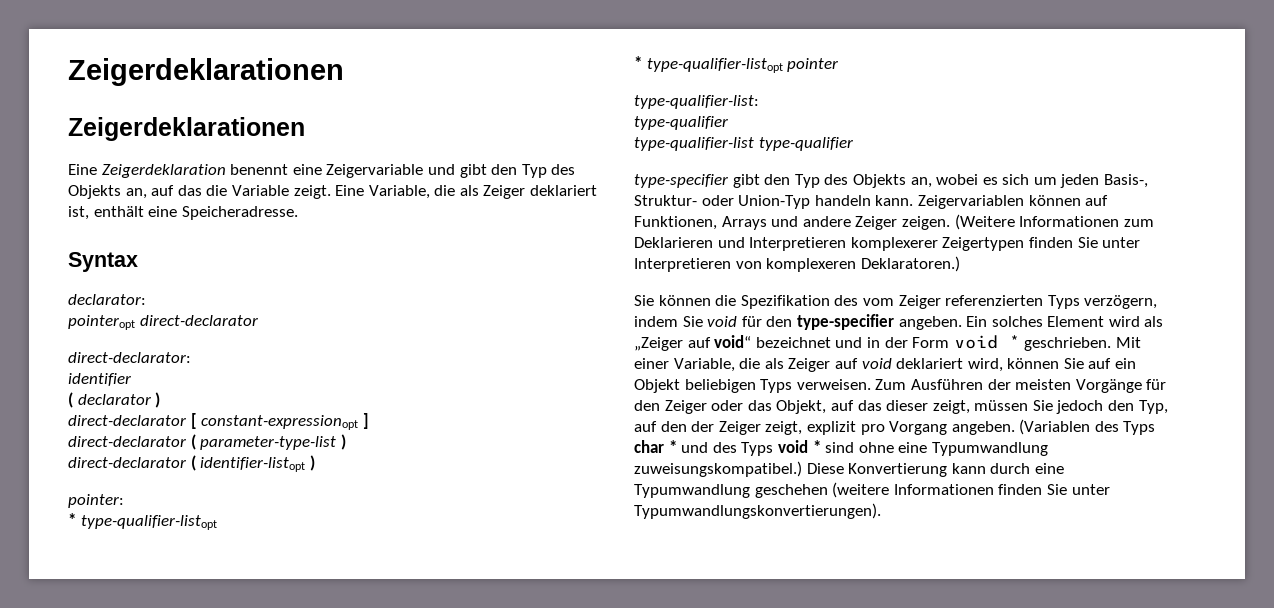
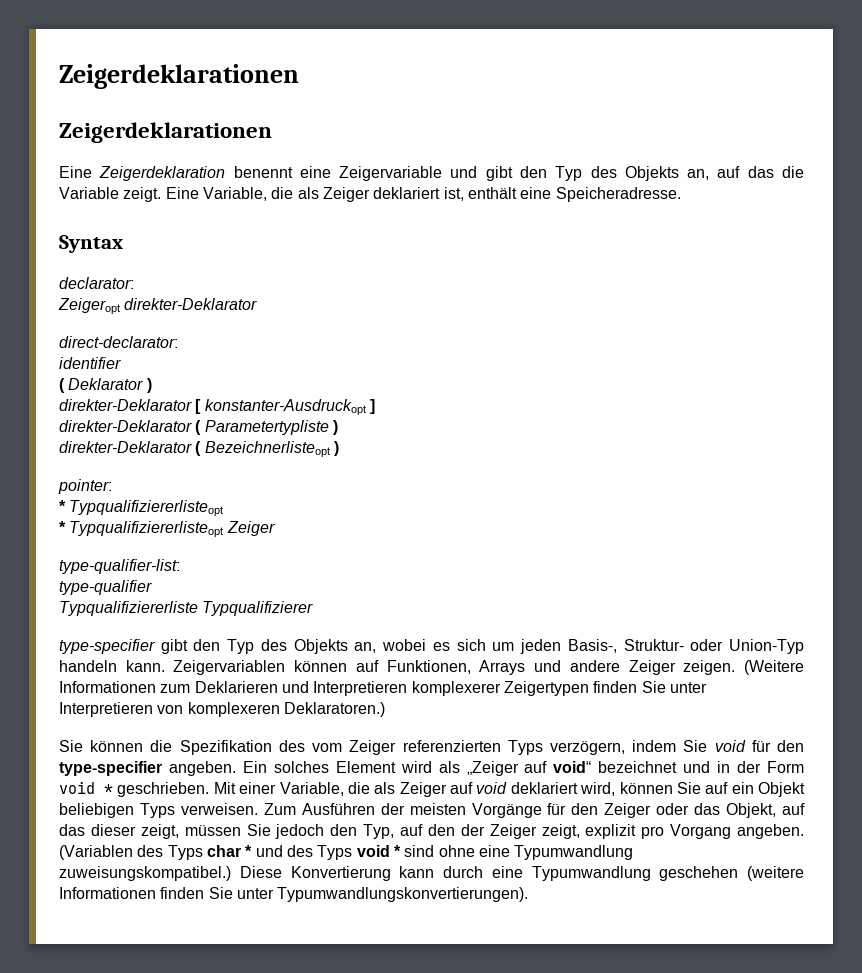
[68,315,258,330] pointeropt direct-declarator -> [58,298,258,314] Zeigeropt direkter-Deklarator
[77,392,161,408] [68,413,369,430] [68,434,346,450] [68,455,306,472] declarator ) // direct-declarator [ constant-expressionopt ] // direct-declarator ( parameter-type-list ) // direct-declarator ( identifier-listopt -> [68,378,152,393] [59,399,375,415] [59,420,338,435] [59,441,330,457] Deklarator ) // direkter-Deklarator [ konstanter-Ausdruckopt ] // direkter-Deklarator ( Parametertypliste ) // direkter-Deklarator ( Bezeichnerlisteopt
[80,515,217,530] [634,56,839,73] type-qualifier-listopt // * type-qualifier-listopt pointer -> [69,500,224,516] [59,521,275,537] Typqualifiziererlisteopt // * Typqualifiziererlisteopt Zeiger
[634,137,853,151] type-qualifier-list type-qualifier -> [59,601,314,616] Typqualifiziererliste Typqualifizierer

